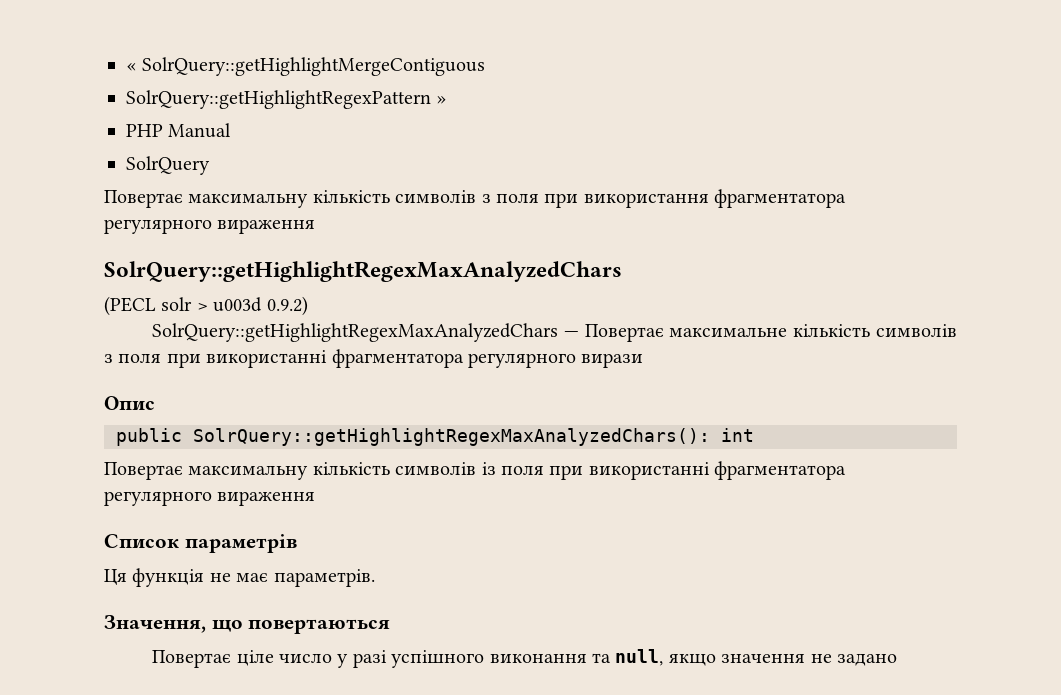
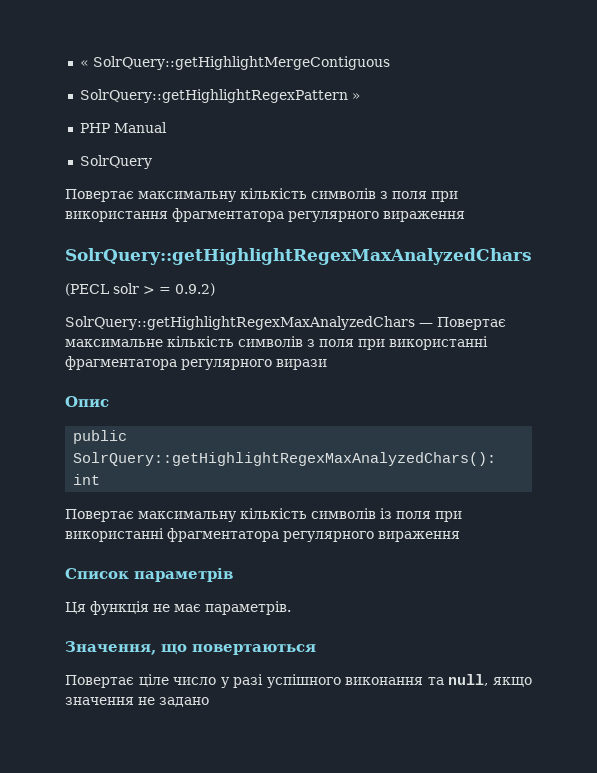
[213,297,263,312] u003d -> [159,287,171,294] =

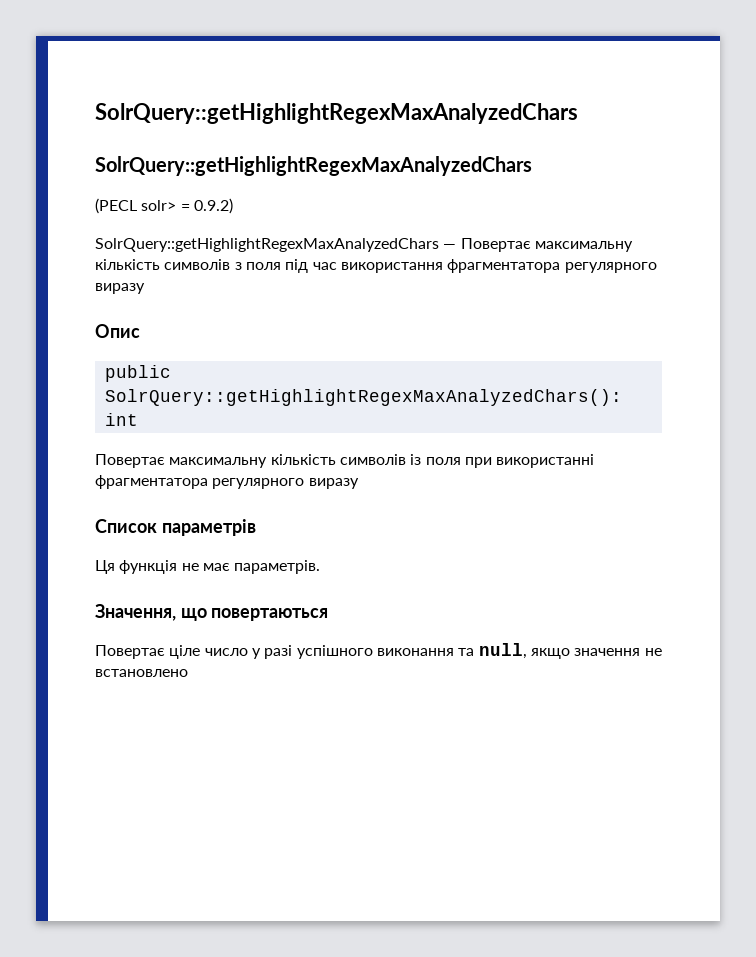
[79,56,390,70] [79,89,361,103] [79,122,167,133] [79,155,152,169] « SolrQuery::getHighlightMergeContiguous // SolrQuery::getHighlightRegexPattern » // PHP Manual // SolrQuery // -> [95,103,578,124] [95,156,532,176] [95,198,233,214] [95,238,457,252] SolrQuery::getHighlightRegexMaxAnalyzedChars // SolrQuery::getHighlightRegexMaxAnalyzedChars // (PECL solr> = 0.9.2) // SolrQuery::getHighlightRegexMaxAnalyzedChars —
[431,191,458,202] при -> [285,259,337,273] під час
[383,211,465,222] [65,248,532,265] [65,283,215,296] [65,316,506,330] [65,336,488,350] [65,356,327,370] вираження // SolrQuery::getHighlightRegexMaxAnalyzedChars // (PECL solr > = 0.9.2) // SolrQuery::getHighlightRegexMaxAnalyzedChars — Повертає максимальне кількість символів з поля при використанні фрагментатора регулярного вирази -> [95,283,145,294] виразу
[378,531,460,542] вираження -> [308,478,359,489] виразу
[159,697,209,707] задано -> [95,669,188,677] встановлено

